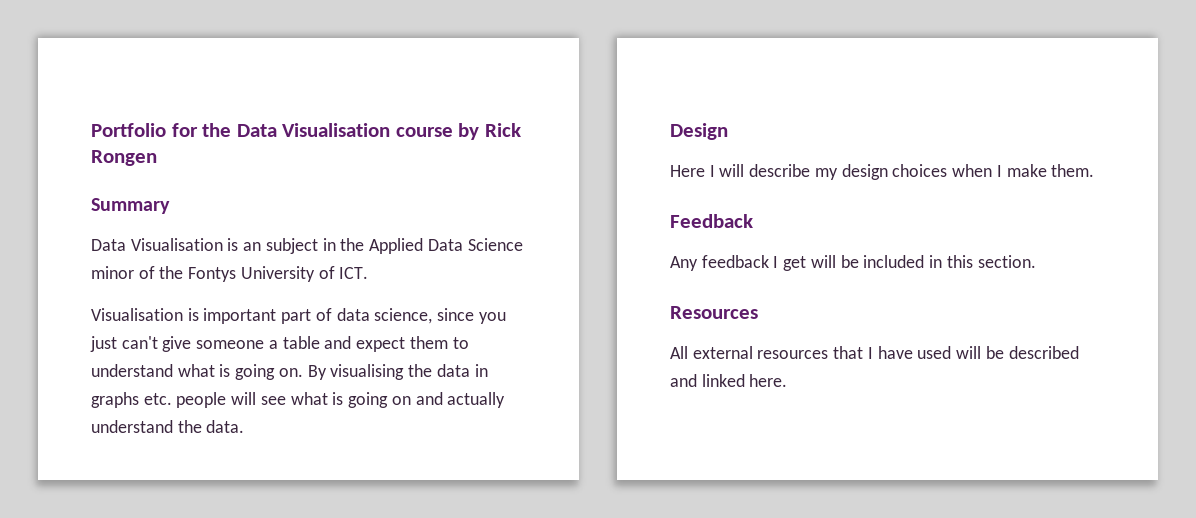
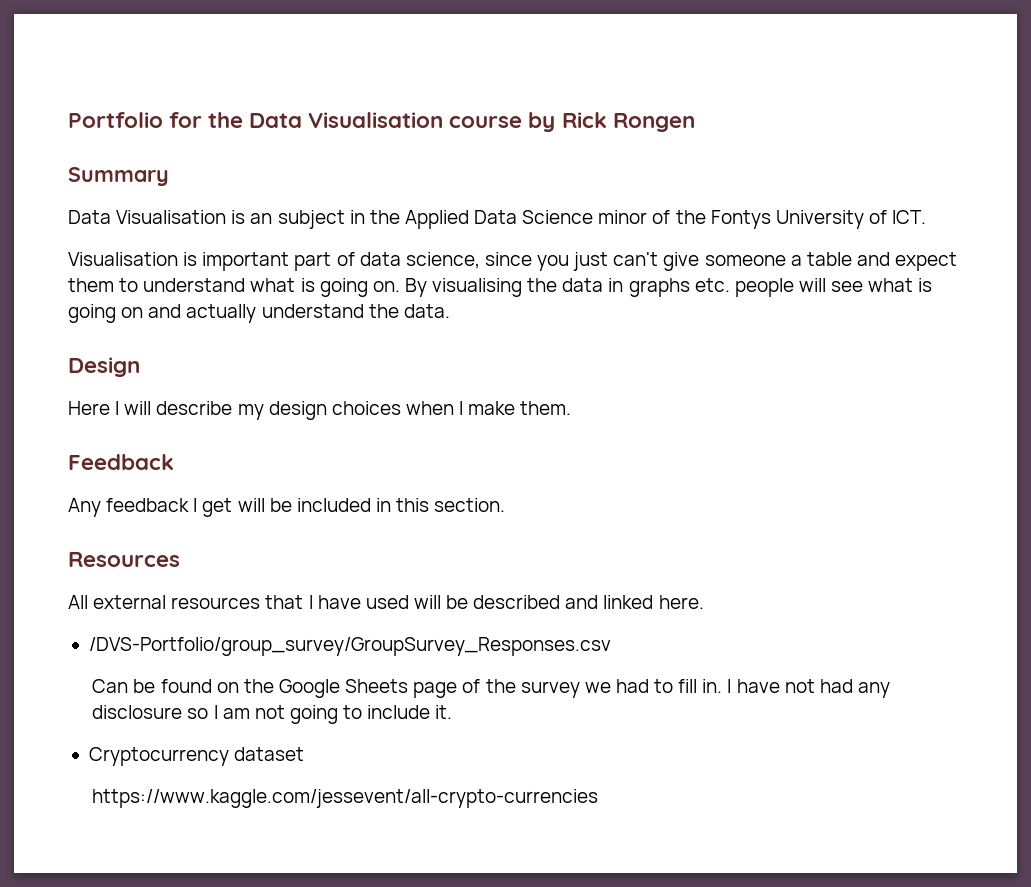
(788, 380) none -> [88,637,611,656] [92,679,890,698] [92,705,453,724] [88,747,305,766] [92,789,599,808] // /DVS-Portfolio/group_survey/GroupSurvey_Responses.csv // Can be found on the Google Sheets page of the survey we had to fill in. I have not had any disclosure so I am not going to include it. // Cryptocurrency dataset // https://www.kaggle.com/jessevent/all-crypto-currencies

